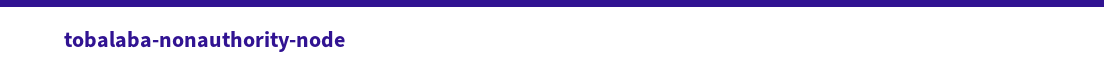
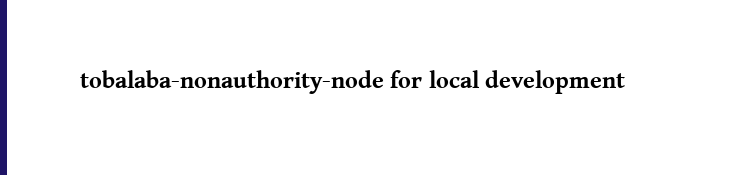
(345, 41) none -> [390,70,626,94] for local development

